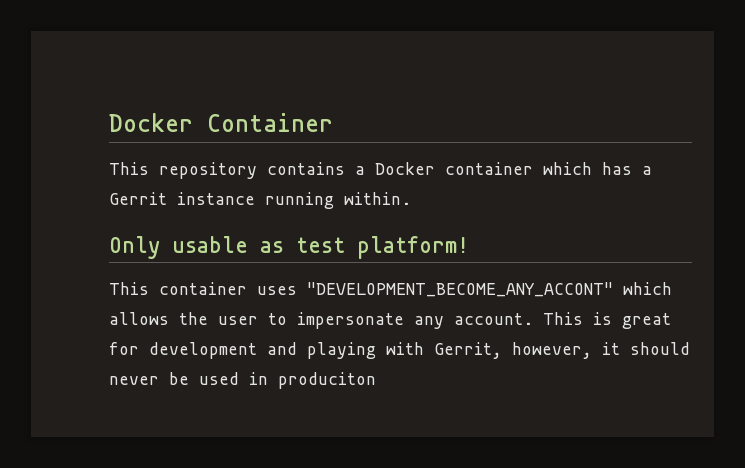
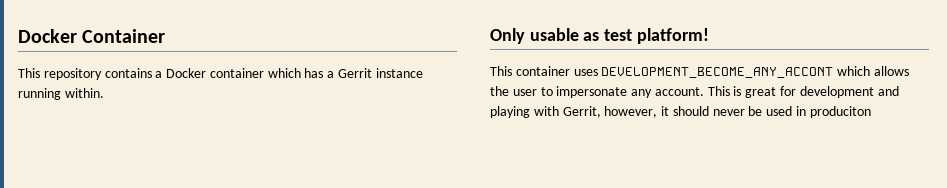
[307,282,613,297] "DEVELOPMENT_BECOME_ANY_ACCONT" -> [601,67,834,78] DEVELOPMENT_BECOME_ANY_ACCONT

